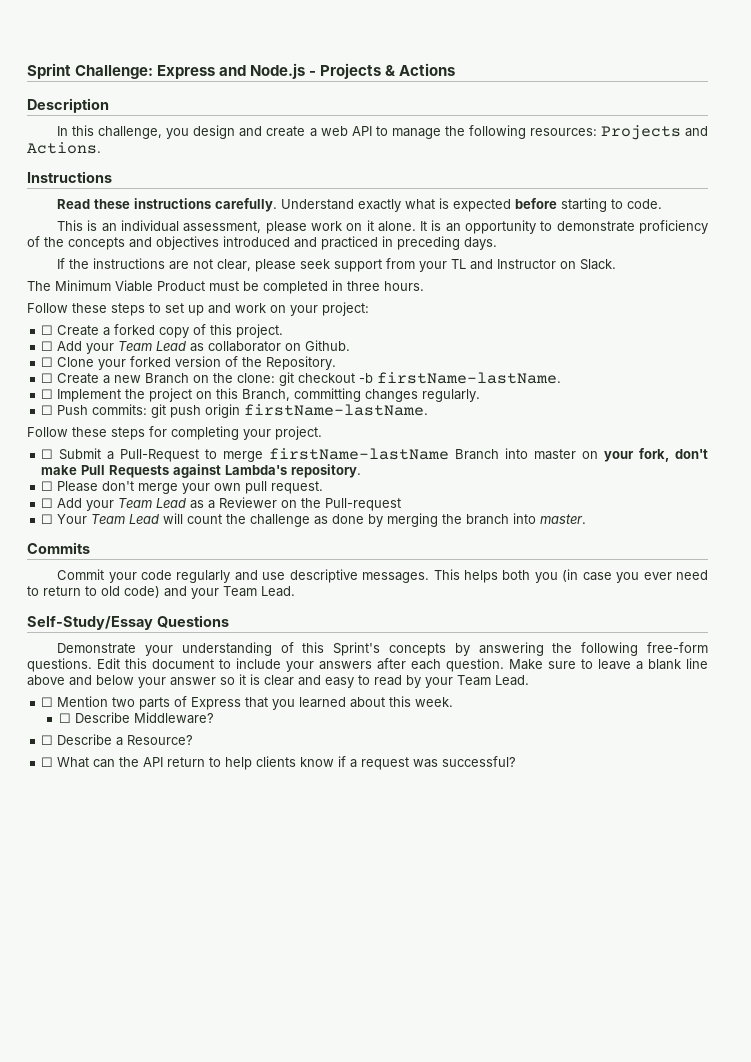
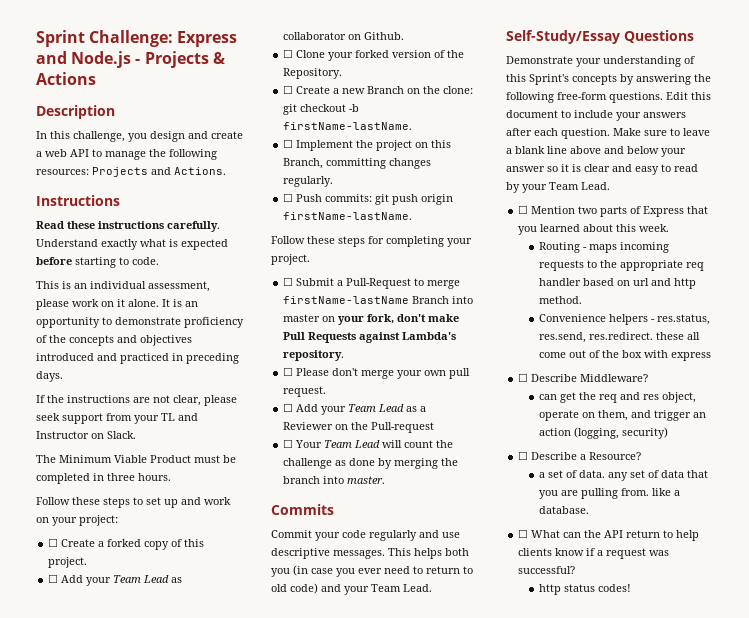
[58,712,214,724] [41,734,194,746] ☐ Describe Middleware? // ☐ Describe a Resource? -> [539,242,670,253] [539,260,705,271] [539,278,697,289] [539,296,583,304] [539,314,711,325] [539,332,701,343] [539,350,712,361] [518,373,649,382] [539,392,697,403] [539,410,707,421] [539,427,669,439] [518,451,642,460] [539,470,709,481] [539,488,681,499] [539,506,590,514] Routing - maps incoming requests to the appropriate req handler based on url and http method. // Convenience helpers - res.status, res.send, res.redirect. these all come out of the box with express // ☐ Describe Middleware? // can get the req and res object, operate on them, and trigger an action (logging, security) // ☐ Describe a Resource? // a set of data. any set of data that you are pulling from. like a database.
(517, 761) none -> [539,584,632,595] // http status codes!

